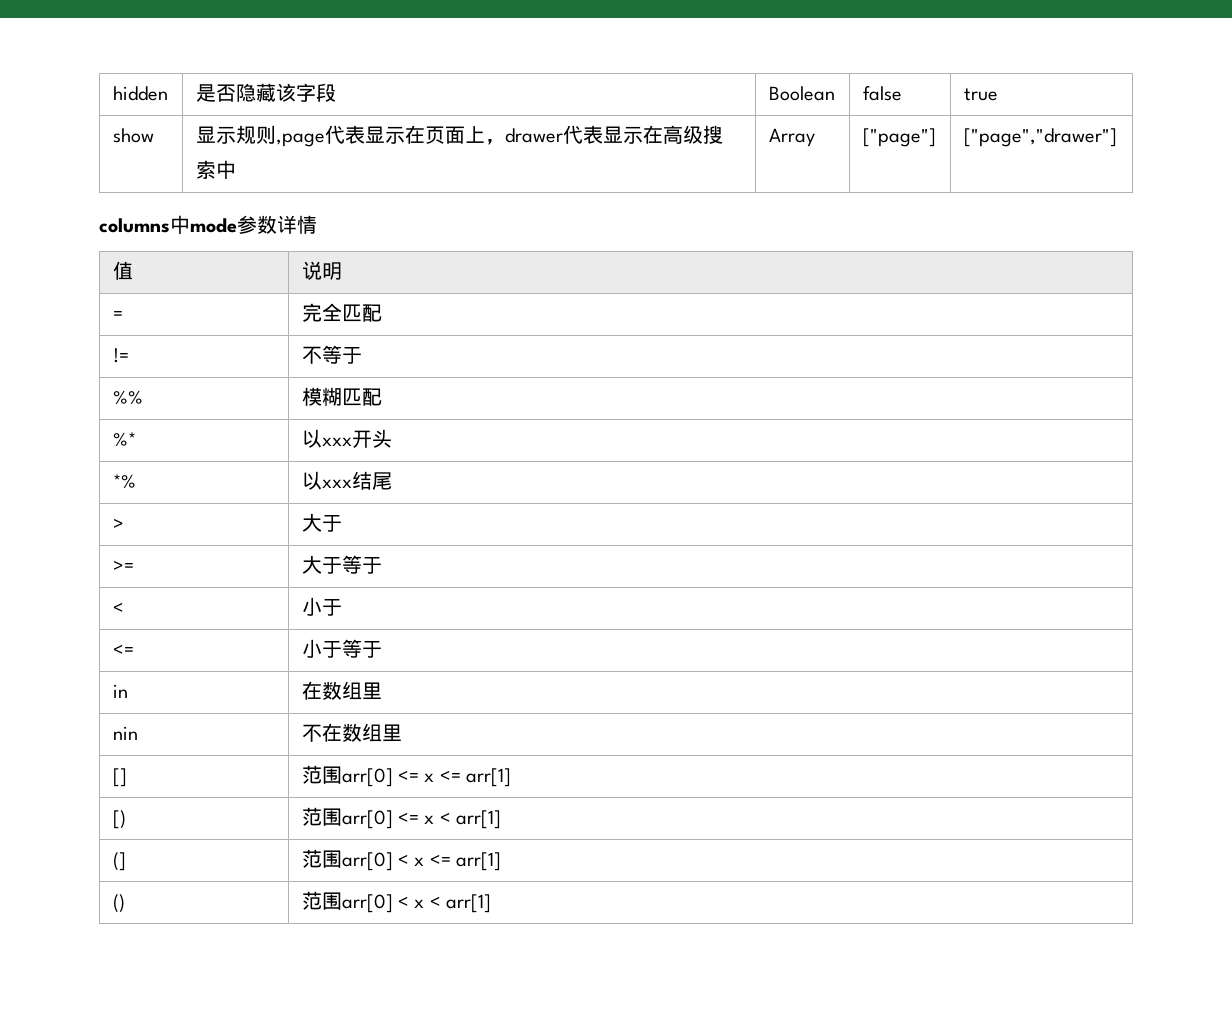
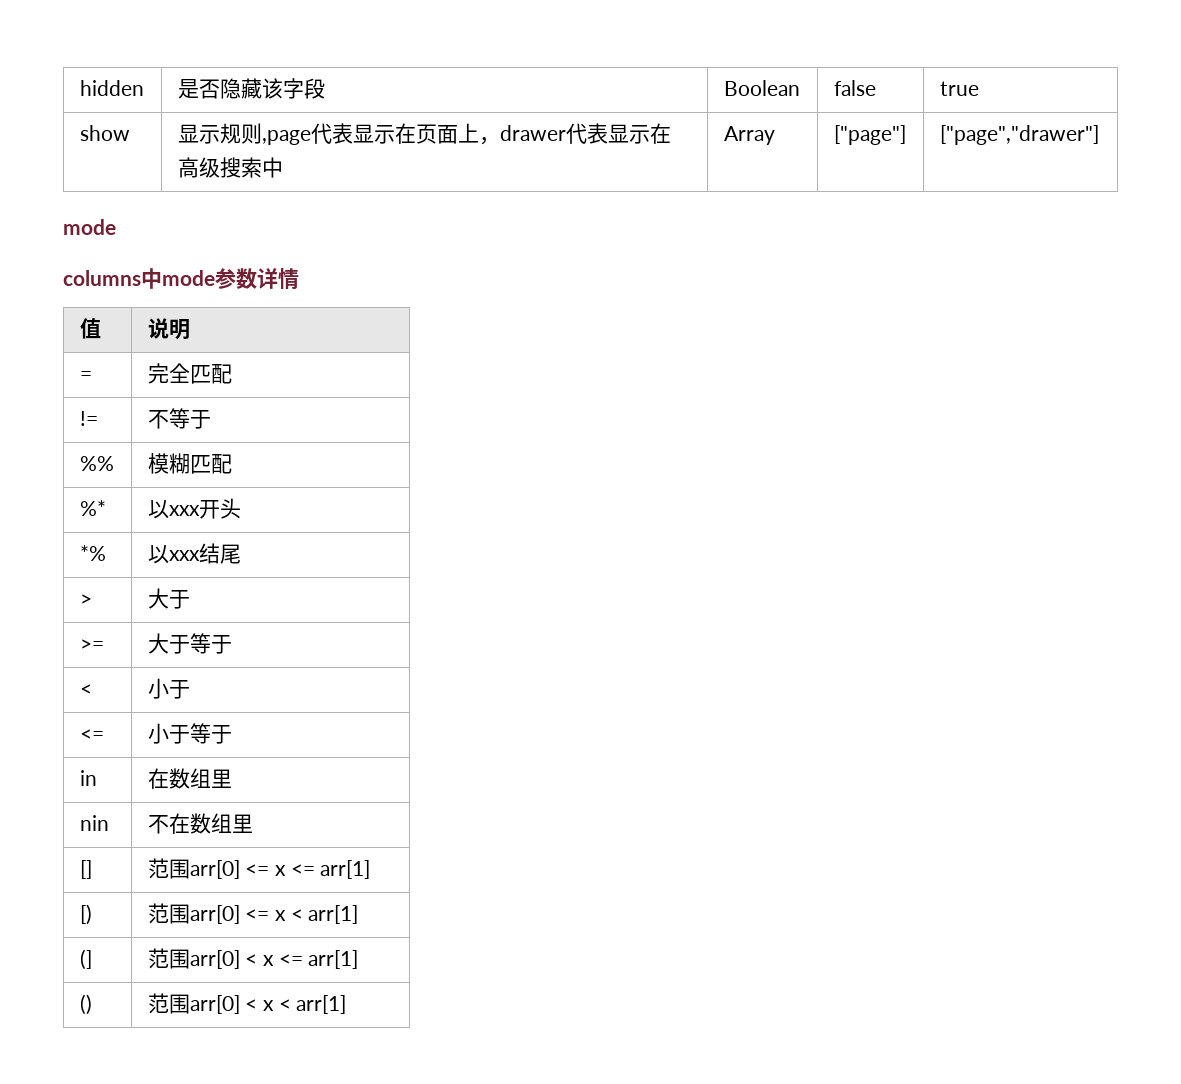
(1117, 137) none -> [63,219,116,235] // mode

